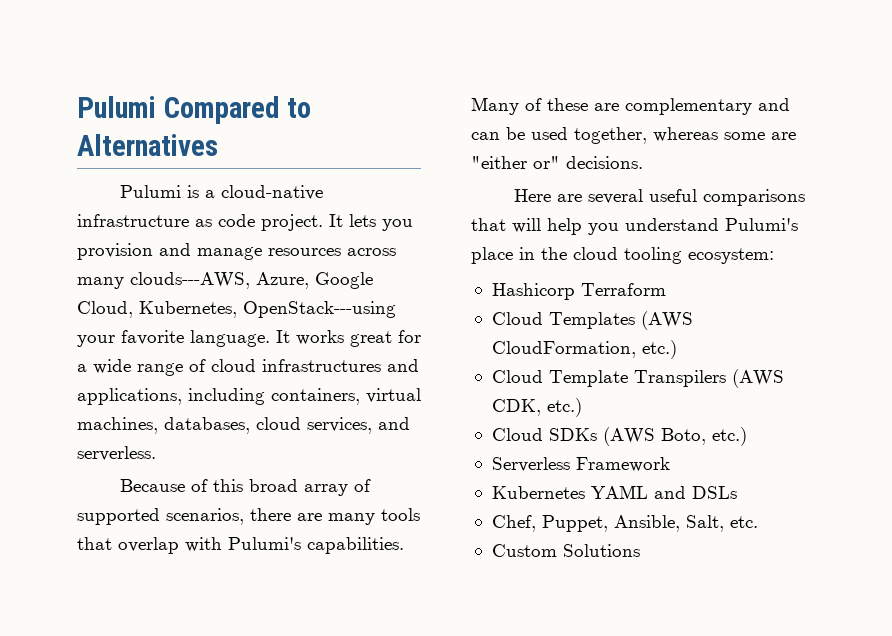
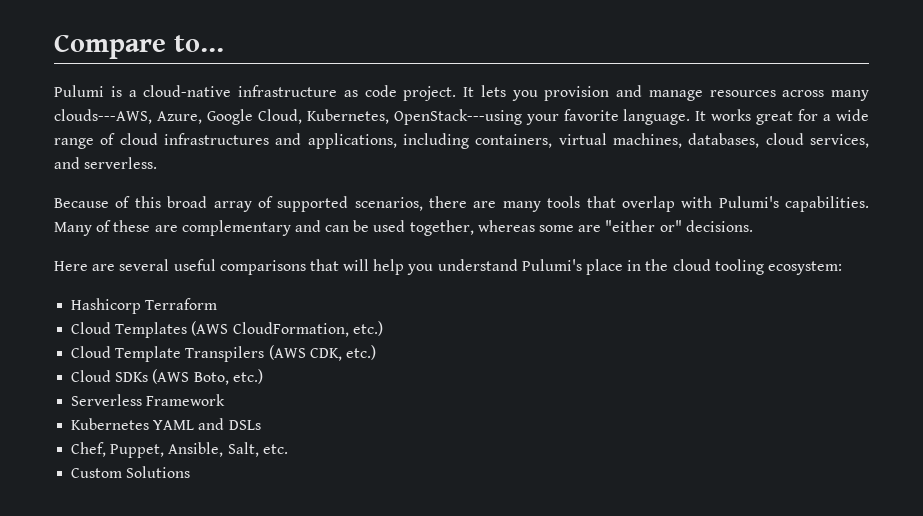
[77,96,311,124] [77,134,218,156] Pulumi Compared to Alternatives -> [54,34,224,59] Compare to...

